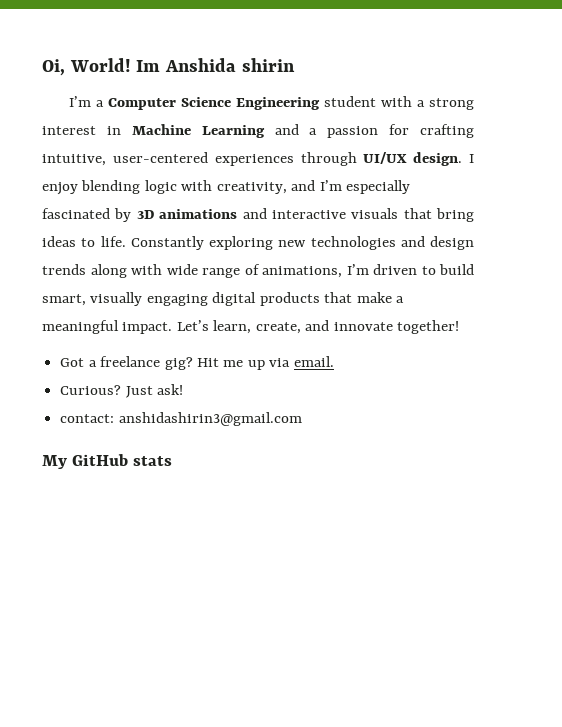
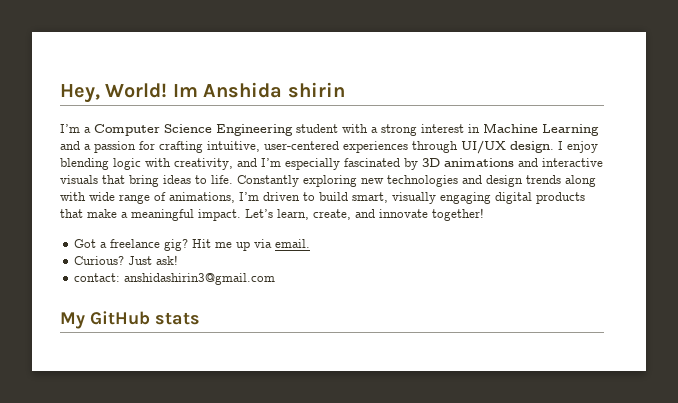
[42,59,65,76] Oi, -> [60,84,100,103] Hey,

